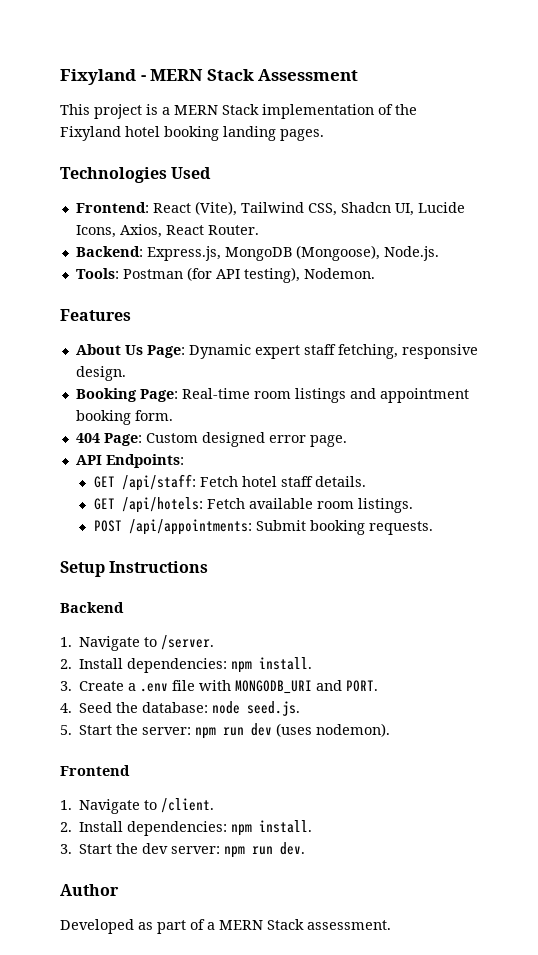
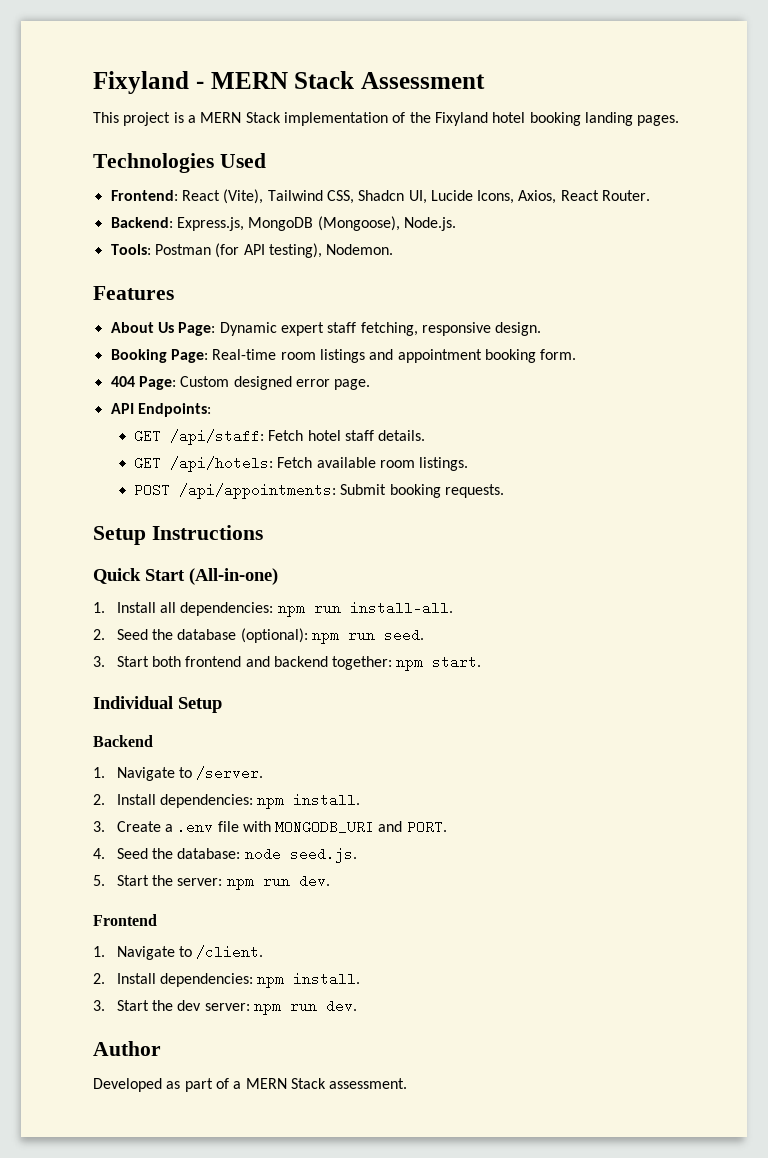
(209, 567) none -> [93,568,278,585] [93,601,453,617] [93,628,424,644] [93,655,482,671] [93,696,222,713] // Quick Start (All-in-one) // 1. Install all dependencies: npm run install-all. // 2. Seed the database (optional): npm run seed. // 3. Start both frontend and backend together: npm start. // Individual Setup
[251,723,391,737] dev (uses nodemon). -> [298,874,330,888] dev.

